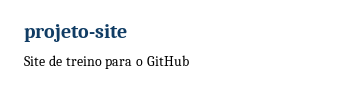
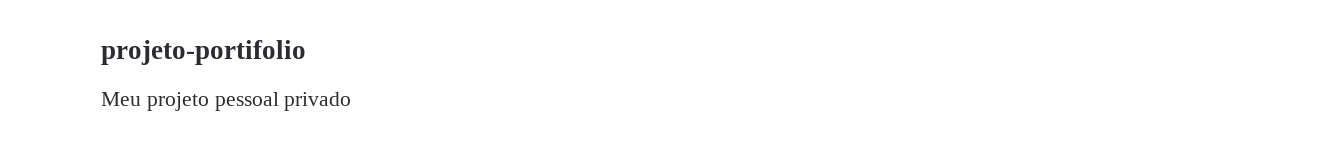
[24,24,127,42] [24,55,189,69] projeto-site // Site de treino para o GitHub -> [101,40,306,65] [101,92,352,111] projeto-portifolio // Meu projeto pessoal privado

